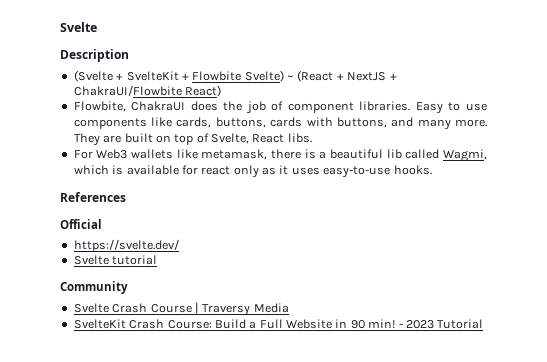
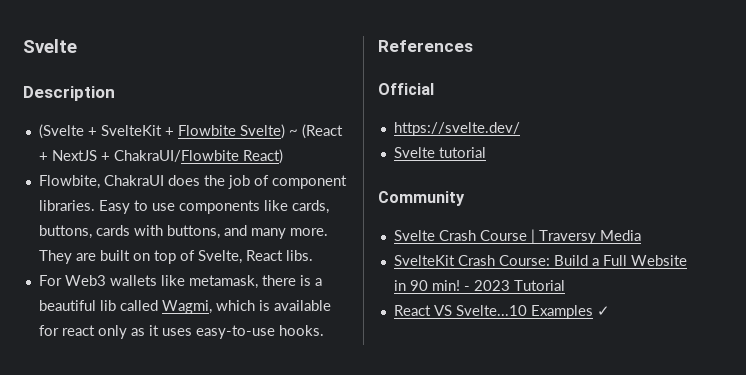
(484, 324) none -> [393,305,610,319] // React VS Svelte...10 Examples ✓

